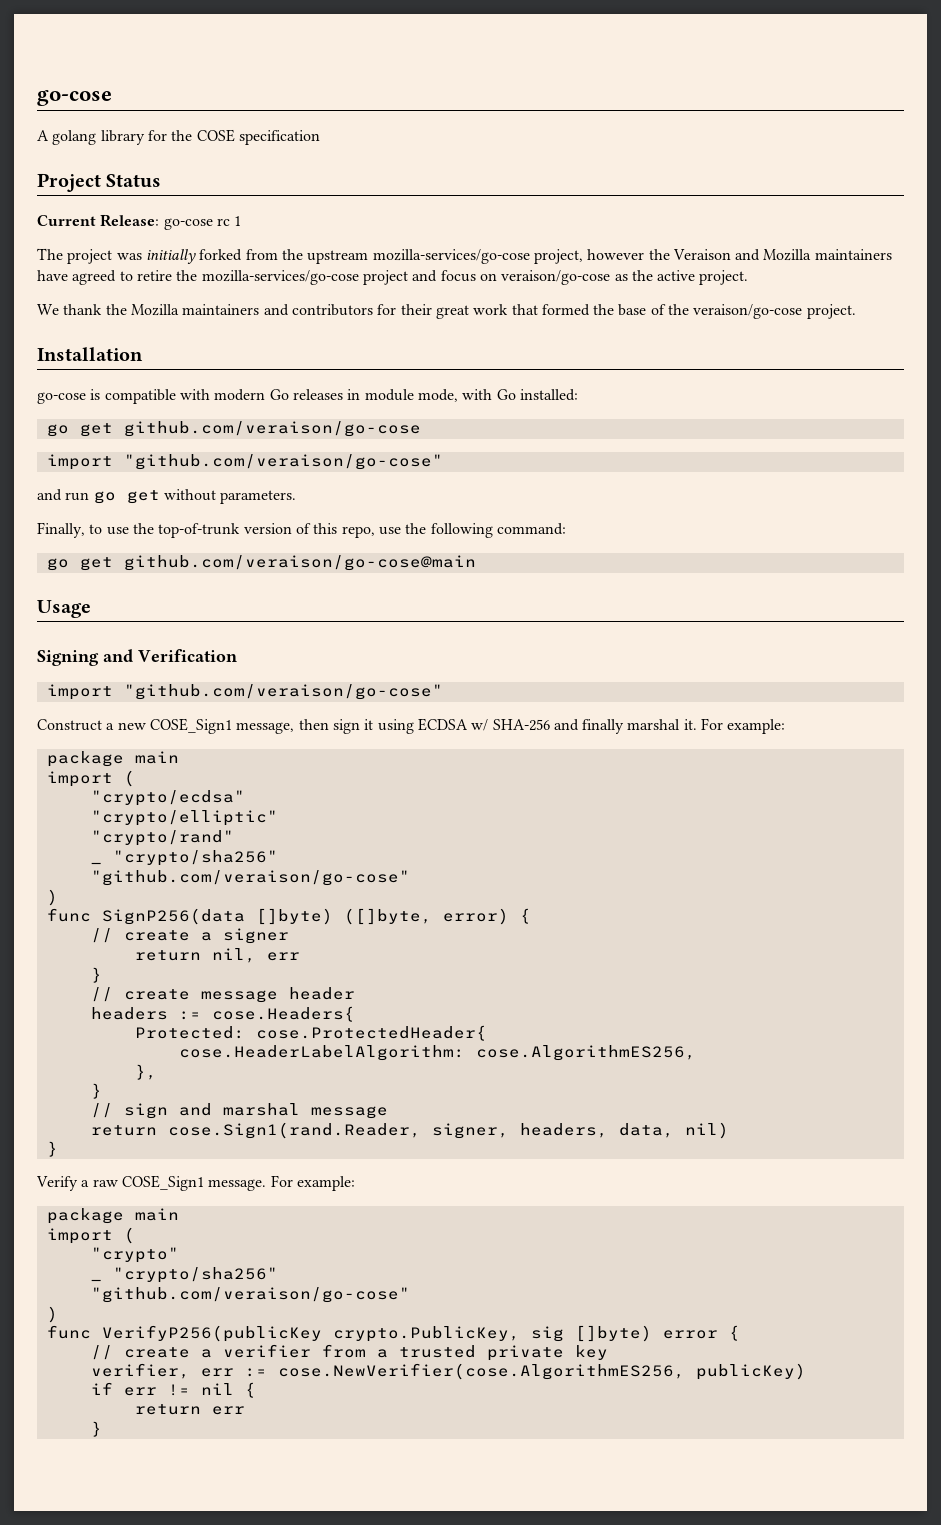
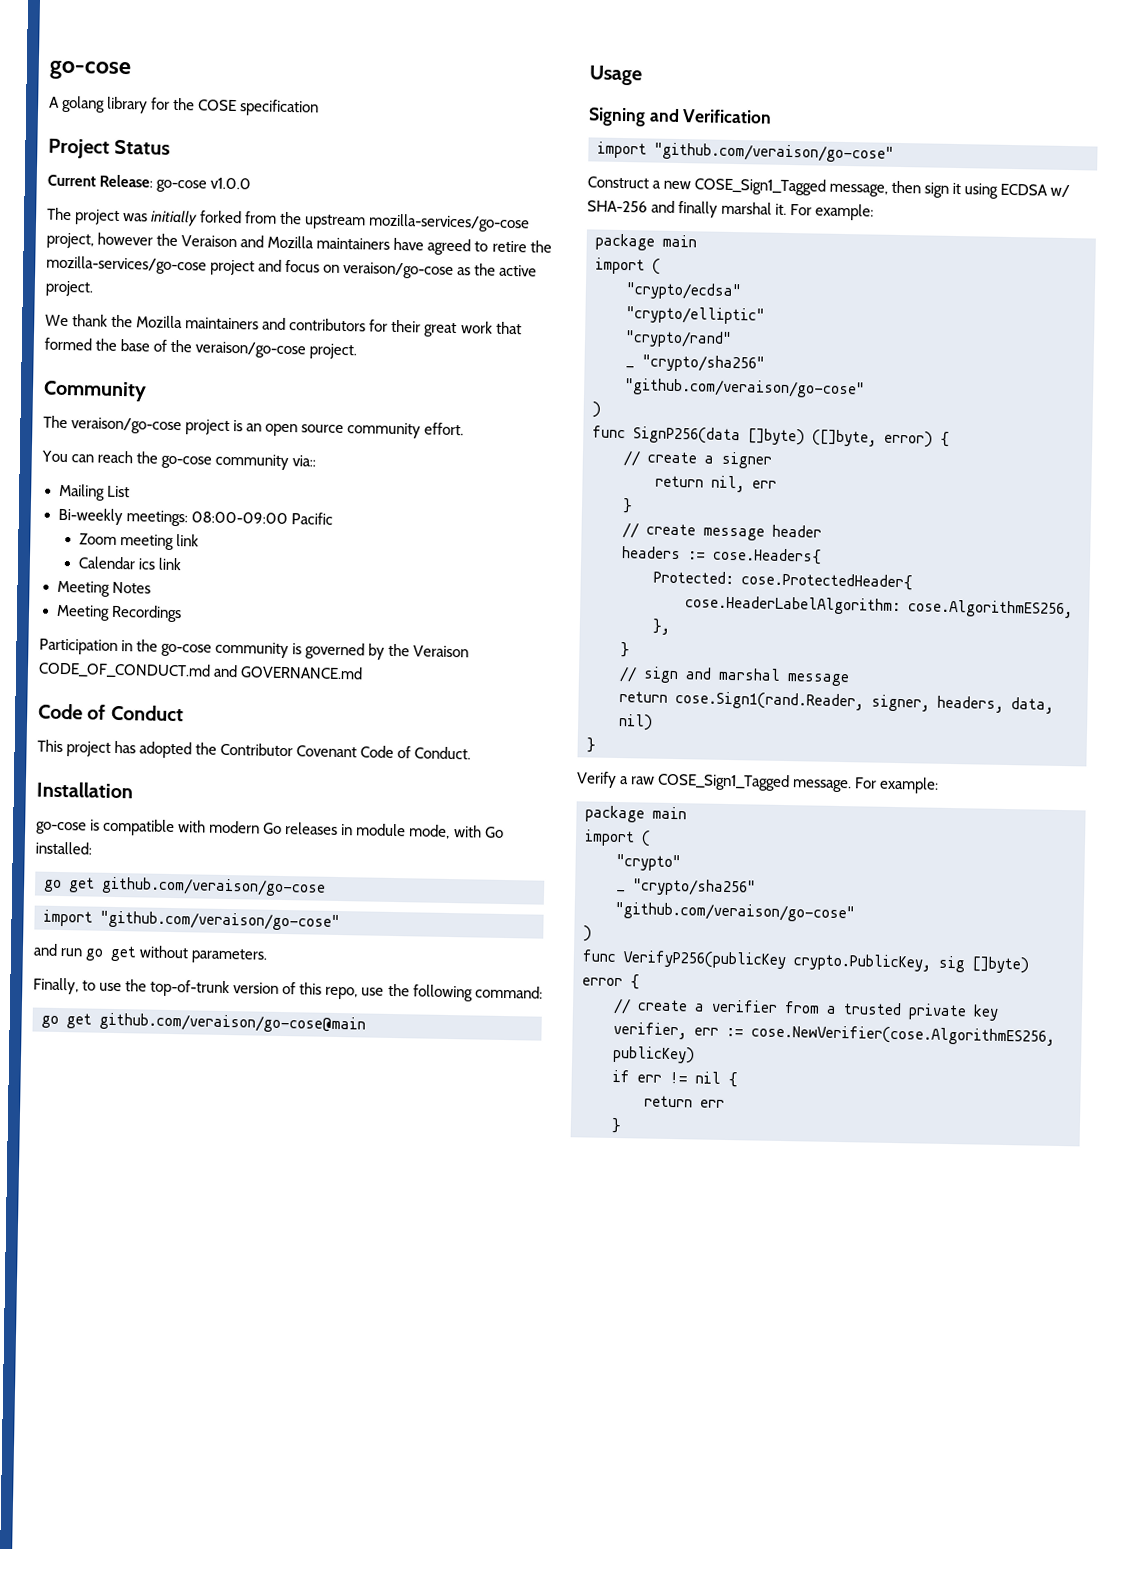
[216,216,242,226] rc 1 -> [210,177,252,190] v1.0.0
(856, 311) none -> [43,380,147,402] [43,415,465,439] [41,450,317,471] [58,483,130,501] [57,507,333,527] [78,533,199,550] [77,556,182,571] [56,580,151,597] [55,604,182,623] [39,638,470,660] [38,661,364,680] [38,703,184,722] [37,739,472,760] // Community // The veraison/go-cose project is an open source community effort. // You can reach the go-cose community via:: // Mailing List // Bi-weekly meetings: 08:00-09:00 Pacific // Zoom meeting link // Calendar ics link // Meeting Notes // Meeting Recordings // Participation in the go-cose community is governed by the Veraison CODE_OF_CONDUCT.md and GOVERNANCE.md // Code of Conduct // This project has adopted the Contributor Covenant Code of Conduct.
[149,718,232,734] COSE_Sign1 -> [694,177,827,196] COSE_Sign1_Tagged
[121,1175,204,1191] COSE_Sign1 -> [657,772,791,792] COSE_Sign1_Tagged

